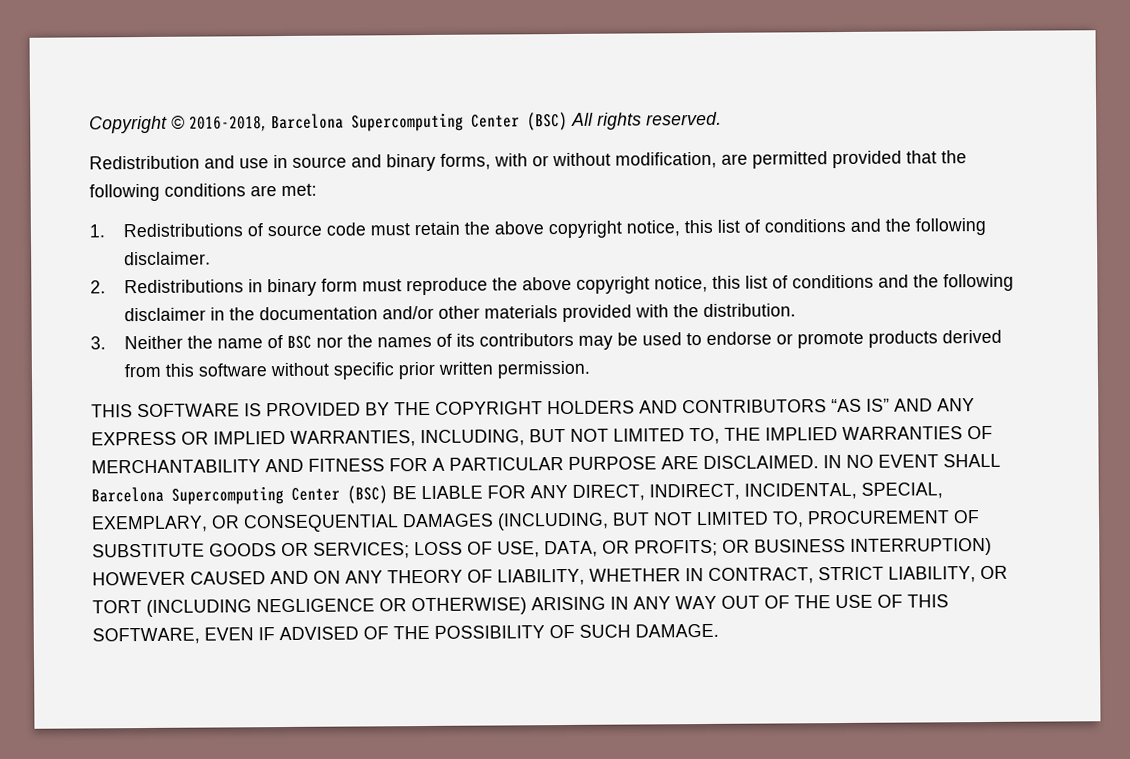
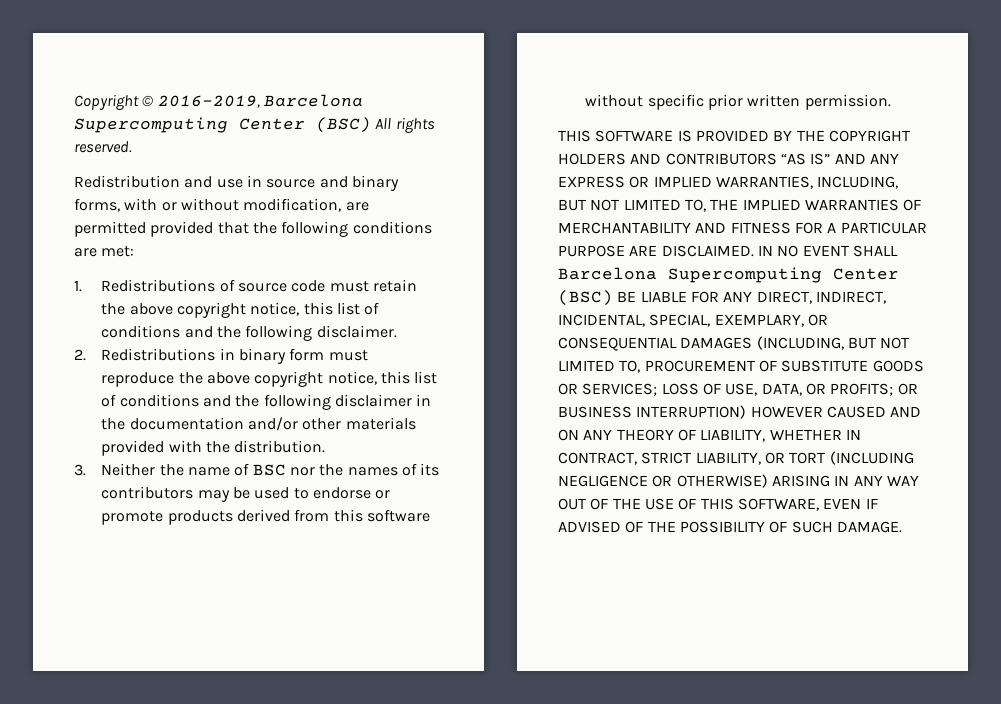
[189,115,267,132] 2016-2018, -> [157,95,260,108] 2016-2019,

